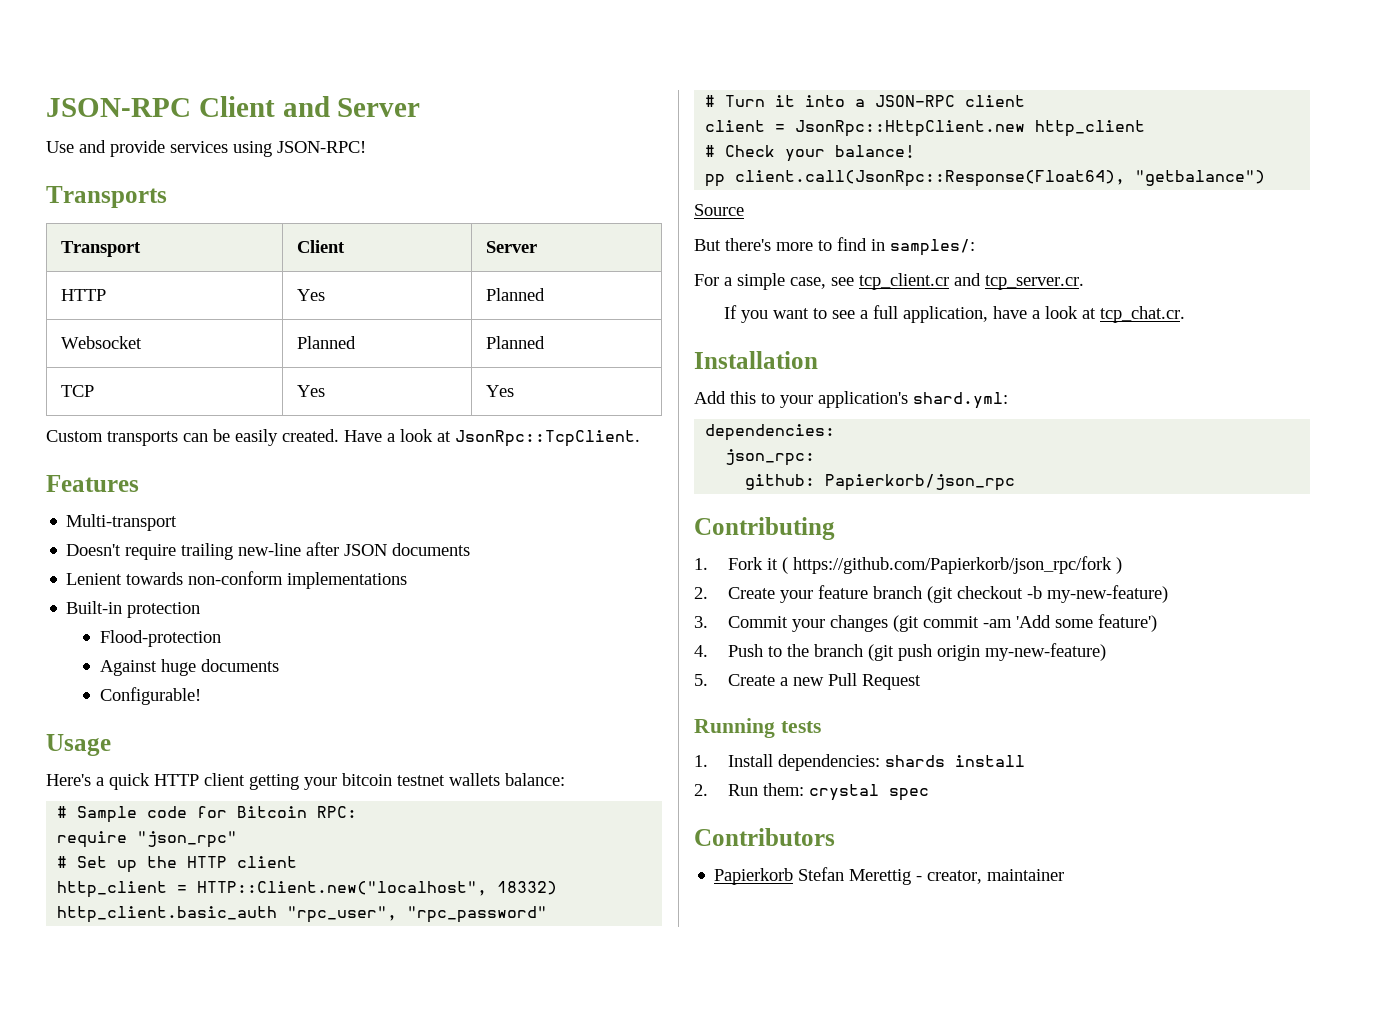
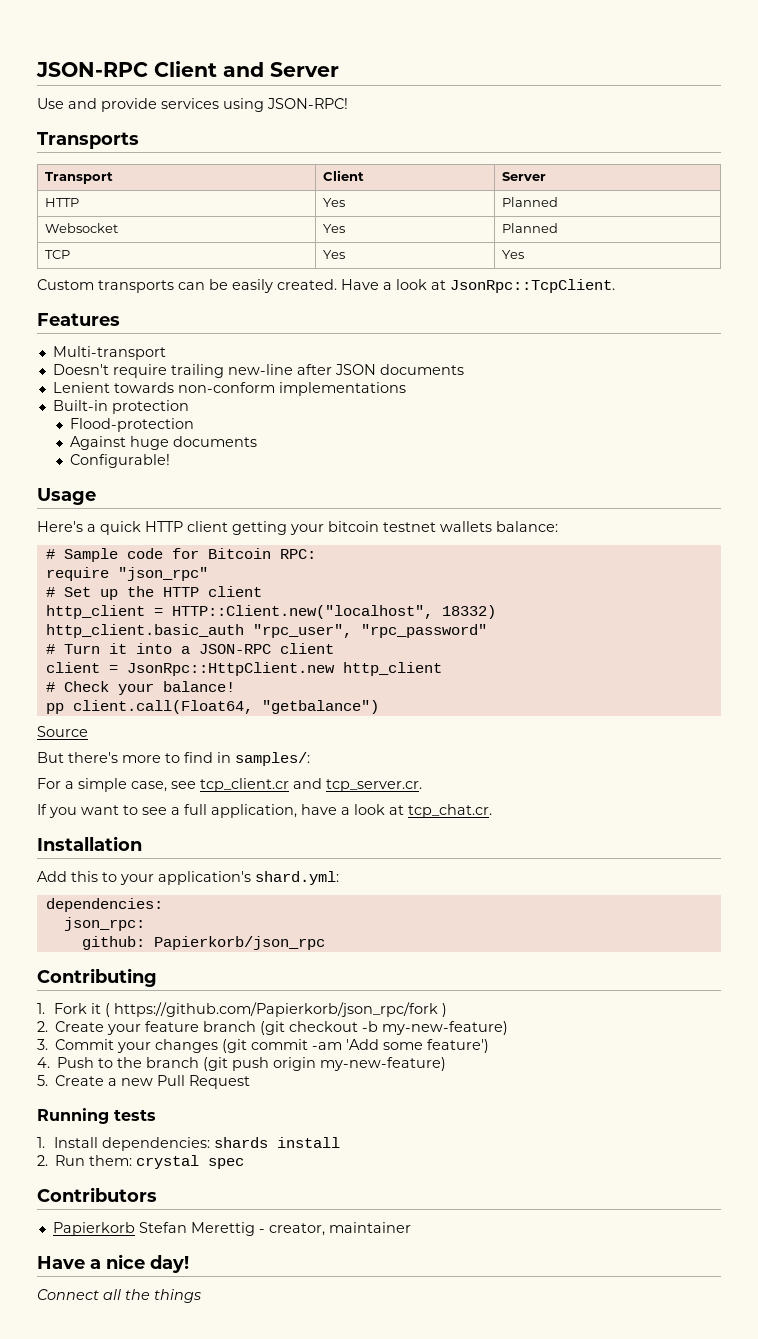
[296,336,356,349] Planned -> [322,224,345,233] Yes
[735,170,1126,187] client.call(JsonRpc::Response(Float64), -> [72,700,253,714] client.call(Float64,
(1065, 875) none -> [37,1254,189,1273] [37,1289,201,1303] // Have a nice day! // Connect all the things

